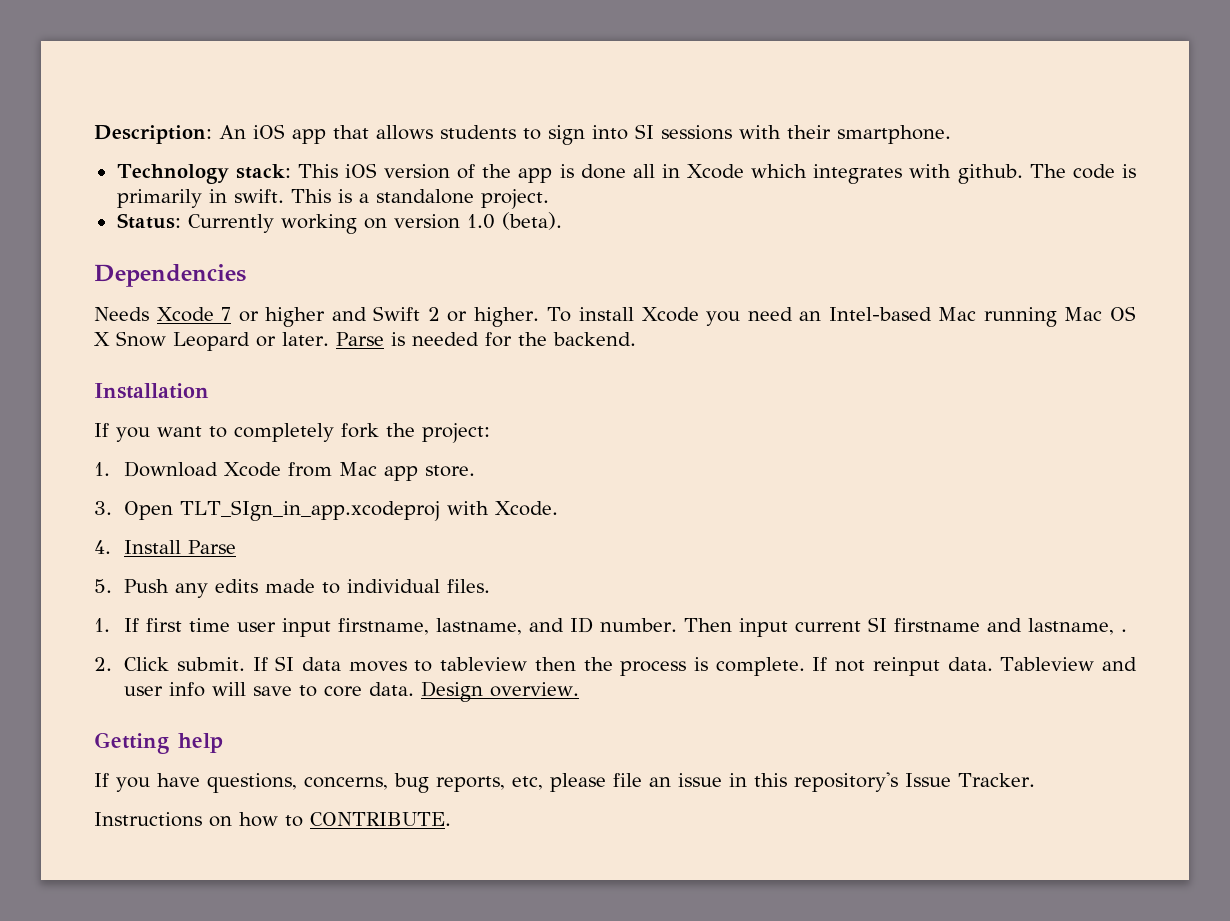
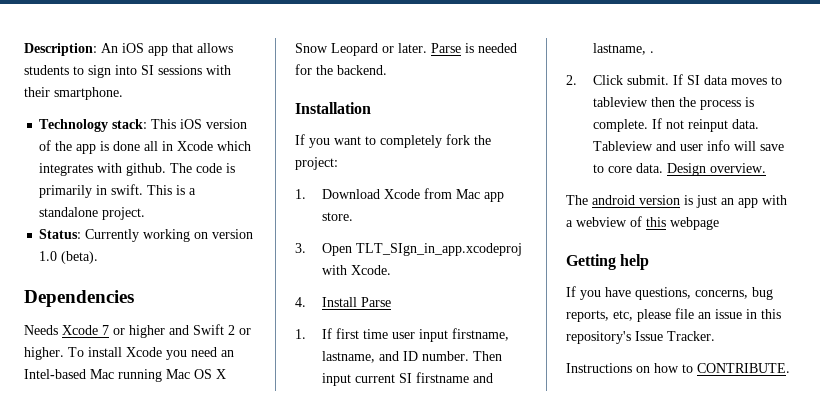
[94,579,491,598] // 5. Push any edits made to individual files. -> (392, 302) none
(580, 689) none -> [566,195,787,208] [566,216,719,230] // The android version is just an app with a webview of this webpage

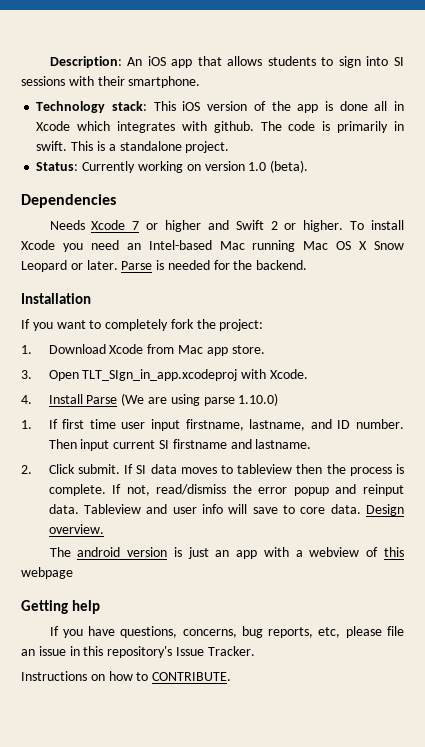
(392, 302) none -> [121,393,279,406] (We are using parse 1.10.0)
[593,43,655,55] lastname, . -> [255,439,312,449] lastname.
[666,120,685,129] not -> [126,484,357,496] not, read/dismiss the error popup and

